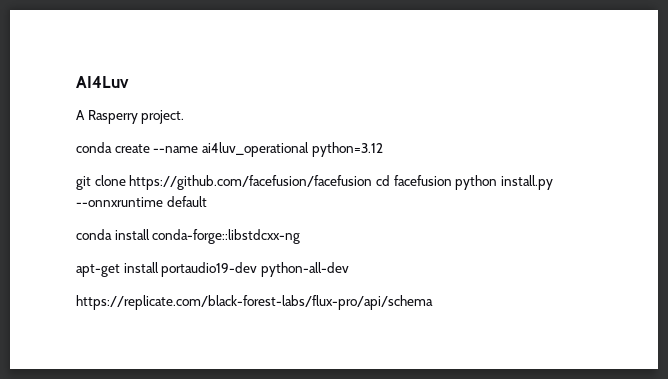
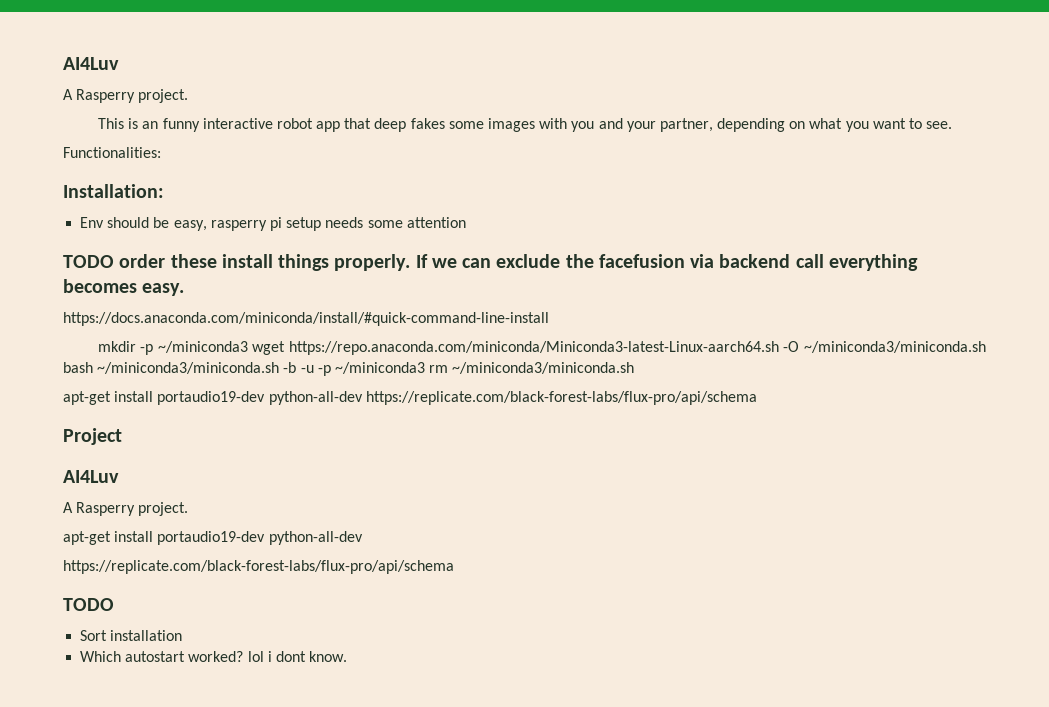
[76,76,129,88] [76,110,185,124] [76,142,383,157] [76,175,553,190] [76,196,207,207] [76,229,301,244] AI4Luv // A Rasperry project. // conda create --name ai4luv_operational python=3.12 // git clone https://github.com/facefusion/facefusion cd facefusion python install.py --onnxruntime default // conda install conda-forge::libstdcxx-ng -> [63,57,119,70] [63,89,189,103] [97,118,953,132] [63,147,161,158] [63,184,164,198] [80,217,466,231] [63,254,918,271] [63,279,185,296] [63,312,549,326] [97,341,986,355] [63,362,635,376] [63,391,757,405] [63,428,122,445] [63,470,119,483] [63,502,189,516] AI4Luv // A Rasperry project. // This is an funny interactive robot app that deep fakes some images with you and your partner, depending on what you want to see. // Functionalities: // Installation: // Env should be easy, rasperry pi setup needs some attention // TODO order these install things properly. If we can exclude the facefusion via backend call everything becomes easy. // https://docs.anaconda.com/miniconda/install/#quick-command-line-install // mkdir -p ~/miniconda3 wget https://repo.anaconda.com/miniconda/Miniconda3-latest-Linux-aarch64.sh -O ~/miniconda3/miniconda.sh bash ~/miniconda3/miniconda.sh -b -u -p ~/miniconda3 rm ~/miniconda3/miniconda.sh // apt-get install portaudio19-dev python-all-dev https://replicate.com/black-forest-labs/flux-pro/api/schema // Project // AI4Luv // A Rasperry project.
(433, 302) none -> [63,598,114,611] [80,630,183,641] [80,651,348,662] // TODO // Sort installation // Which autostart worked? lol i dont know.

